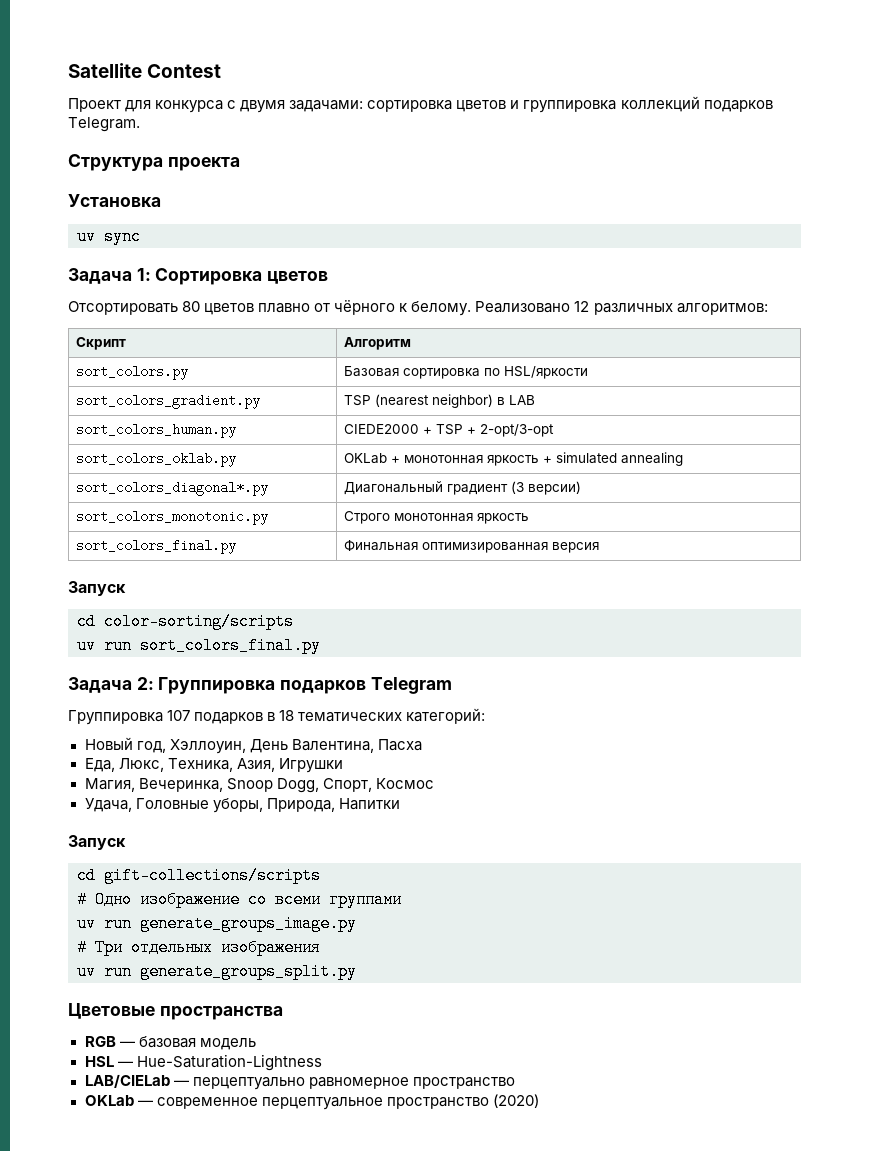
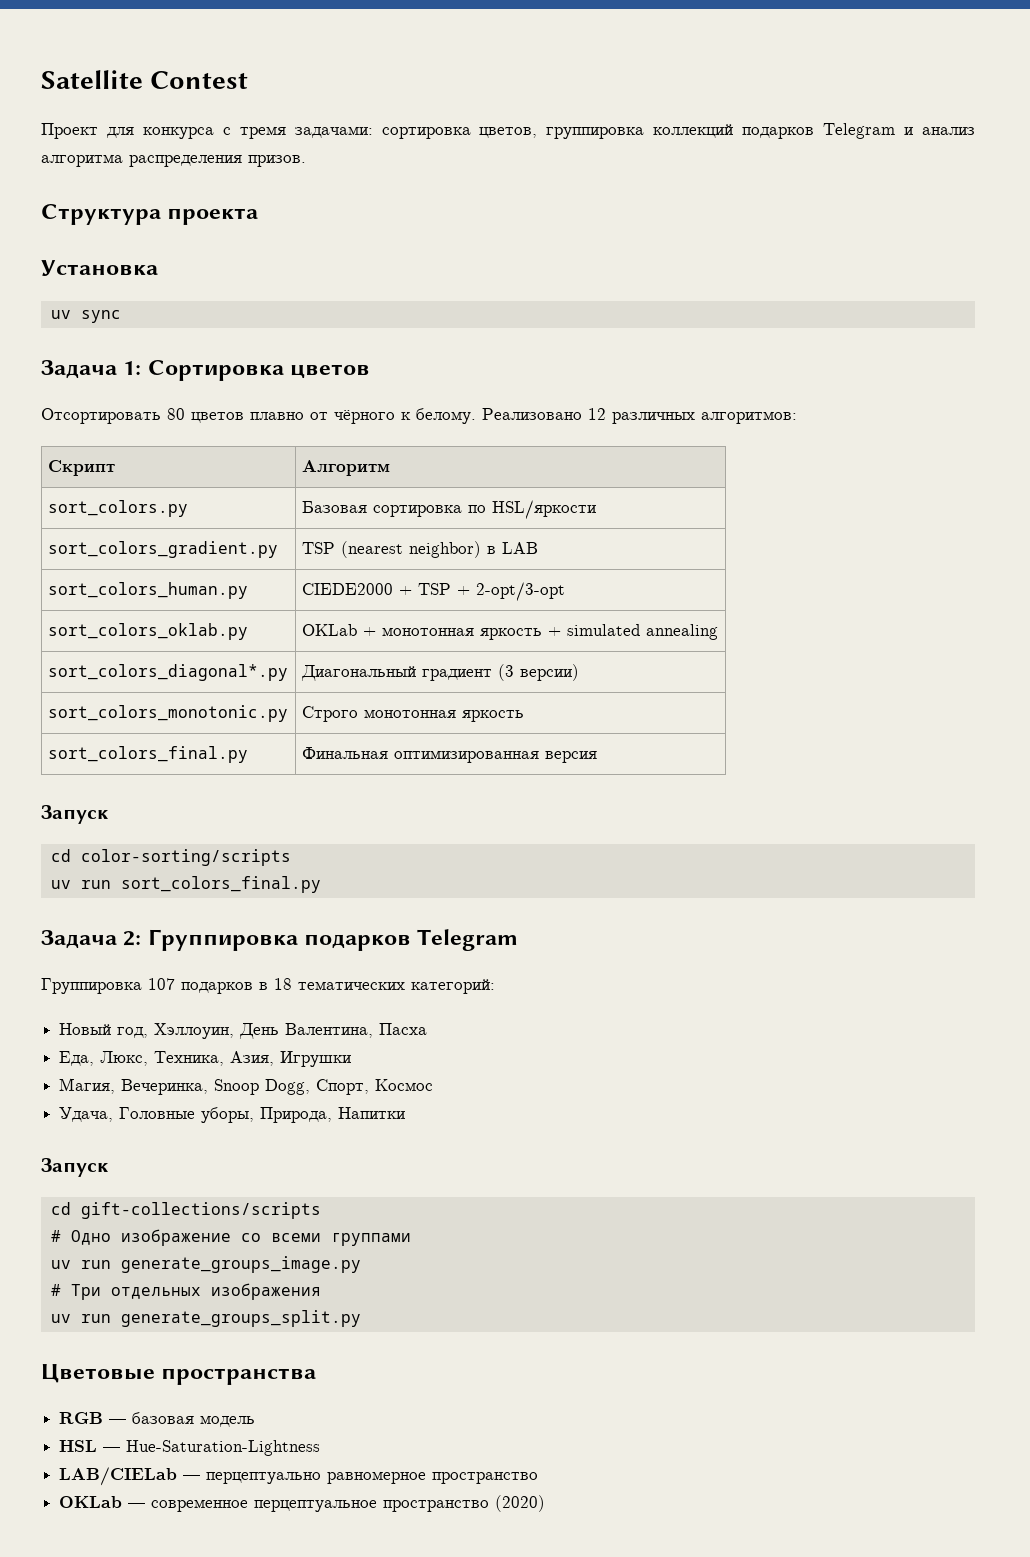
[240,100,286,113] двумя -> [239,126,286,139] тремя
[456,100,520,112] цветов и -> [479,127,538,138] цветов,
[68,117,140,132] Telegram. -> [823,123,975,139] [41,154,306,167] Telegram и анализ алгоритма распределения призов.

